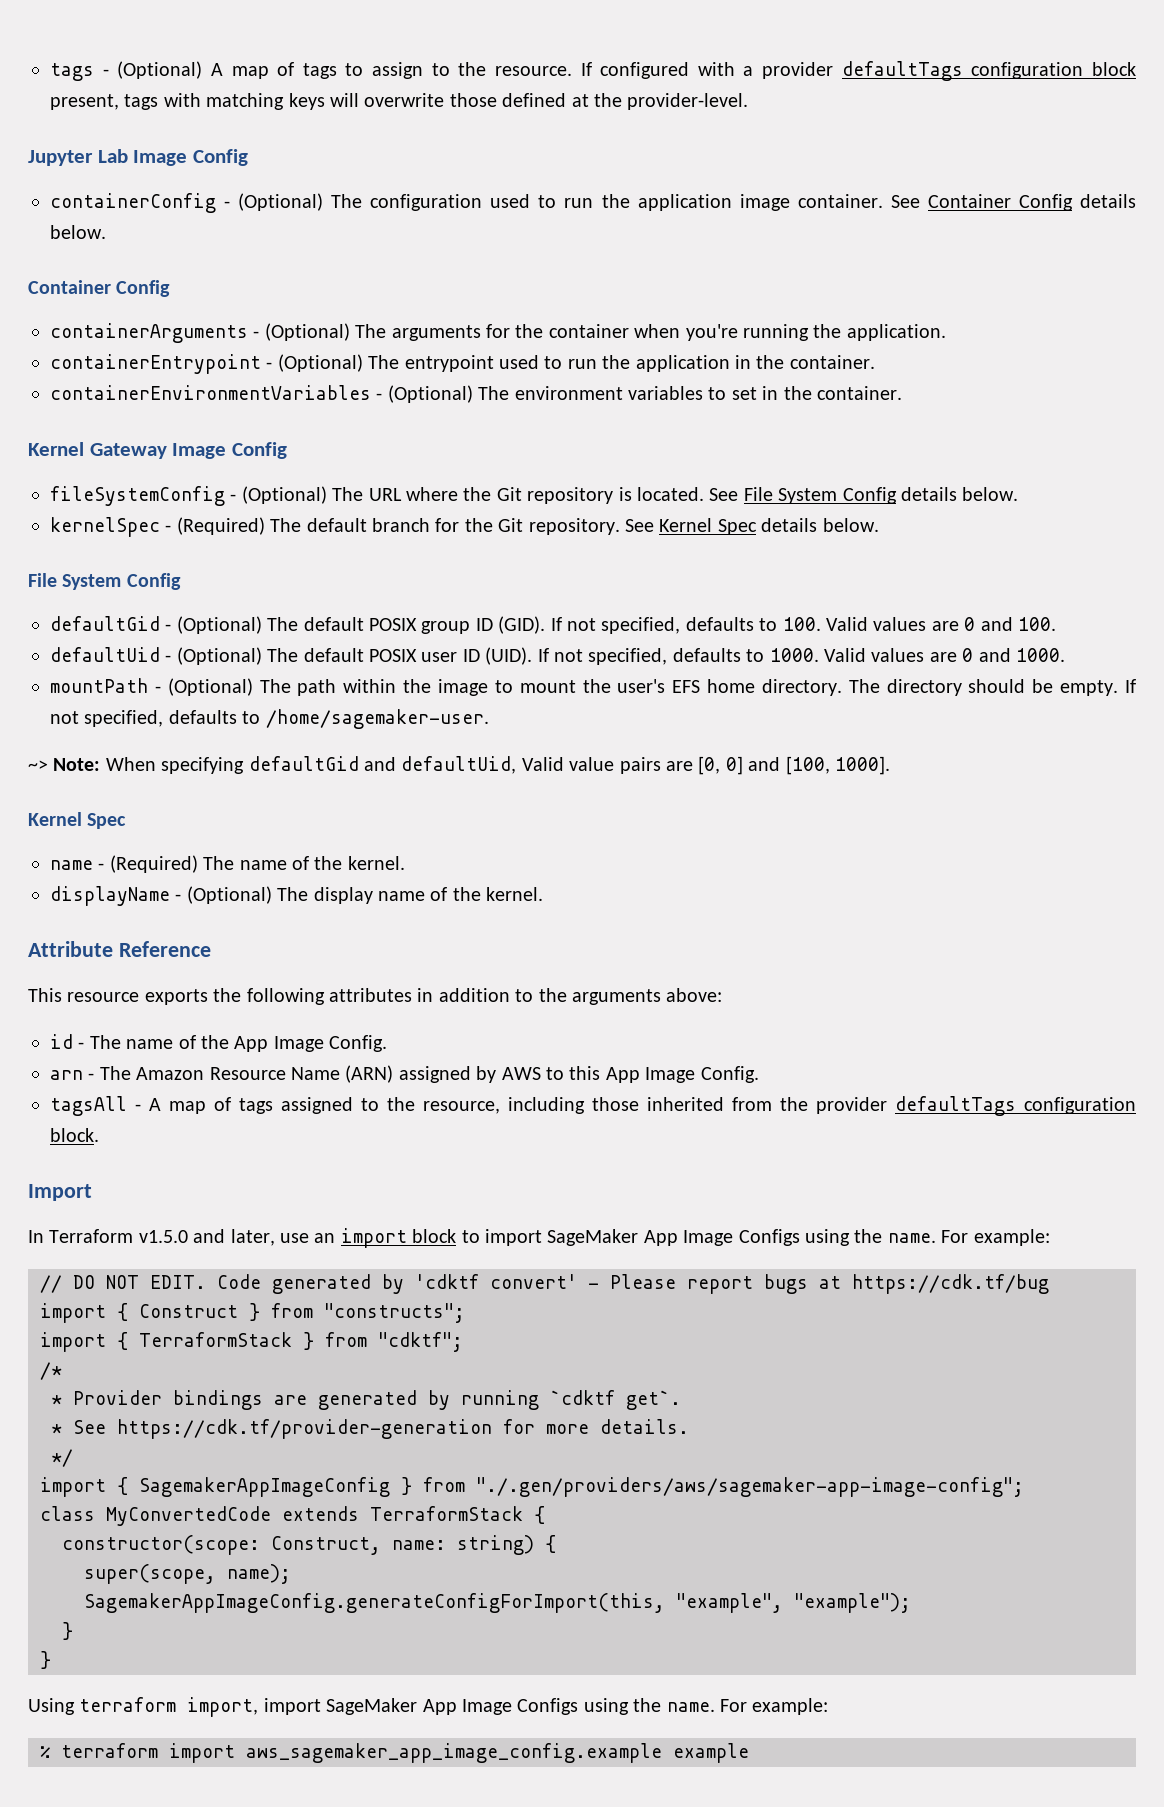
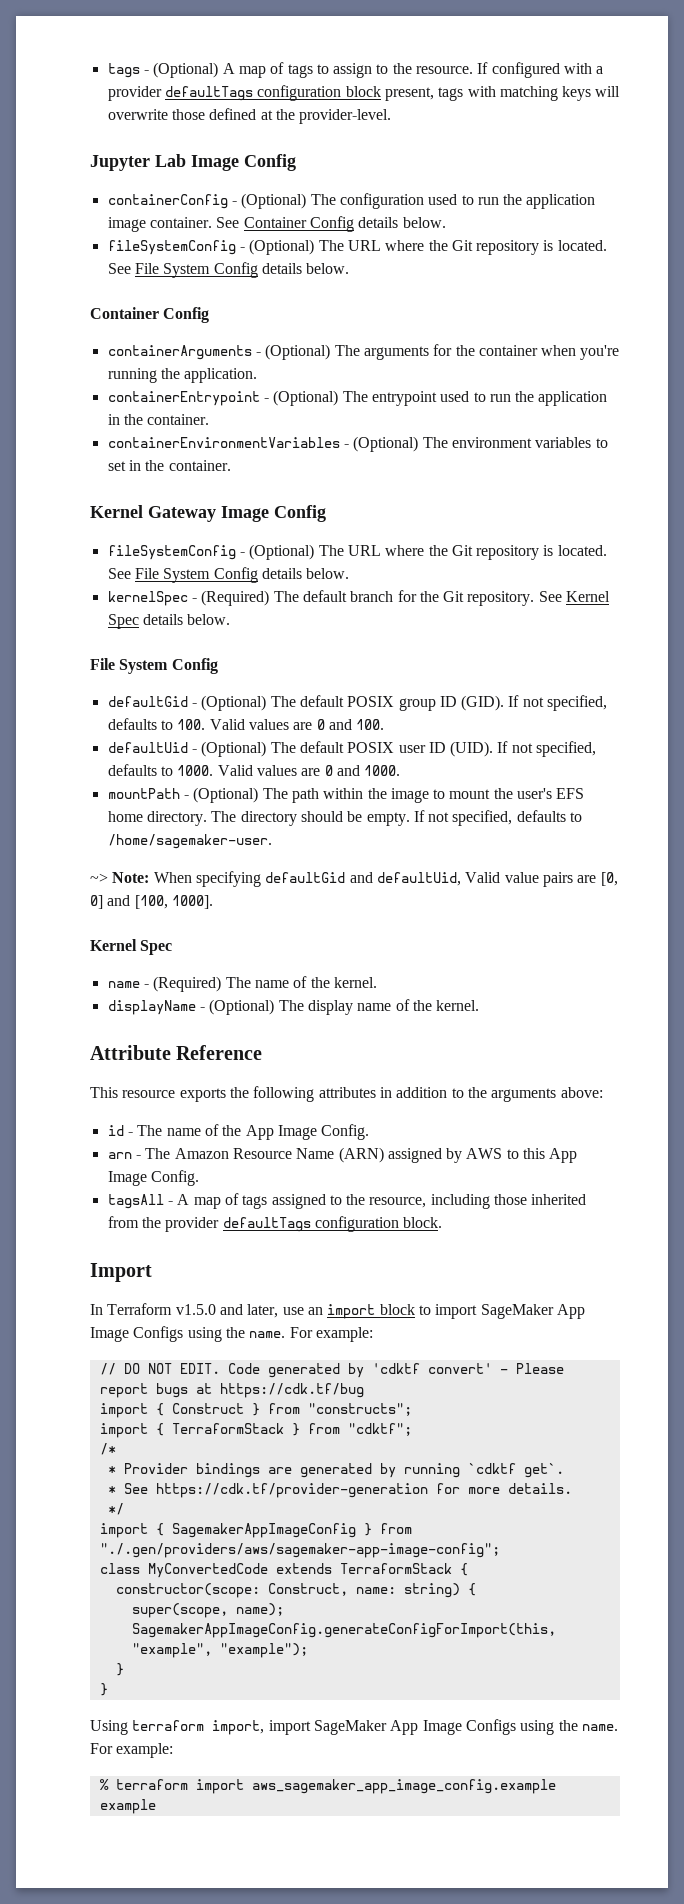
(106, 232) none -> [107,239,607,255] [107,262,350,278] // fileSystemConfig - (Optional) The URL where the Git repository is located. See File System Config details below.

